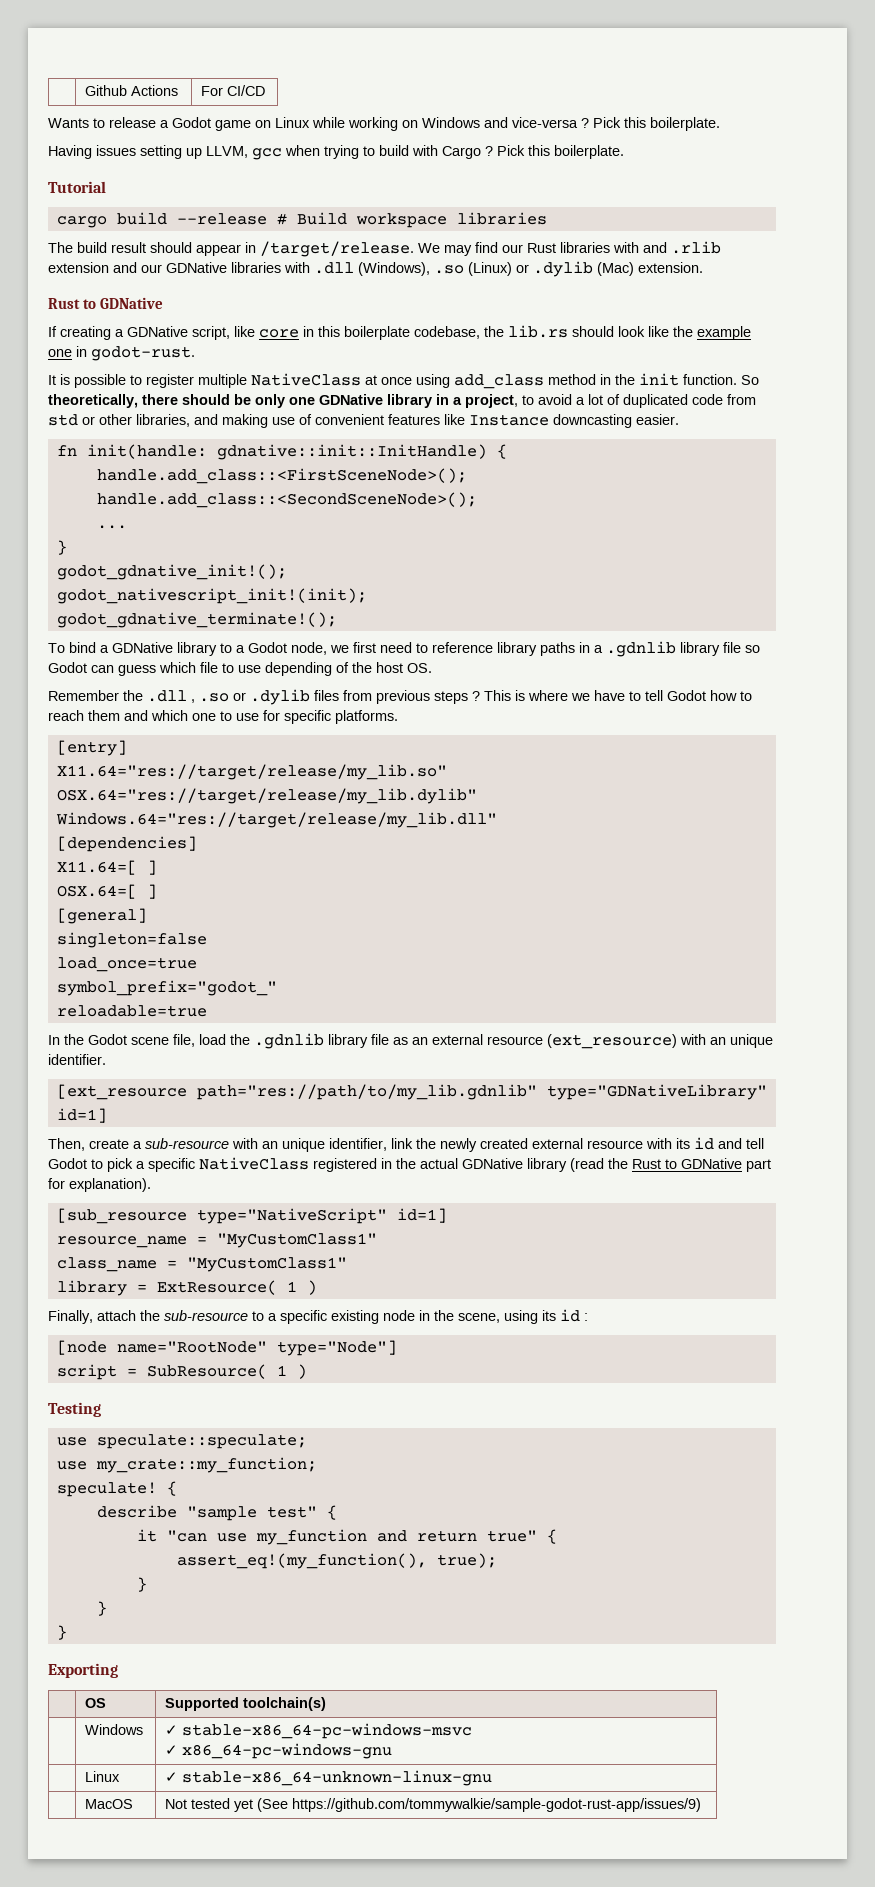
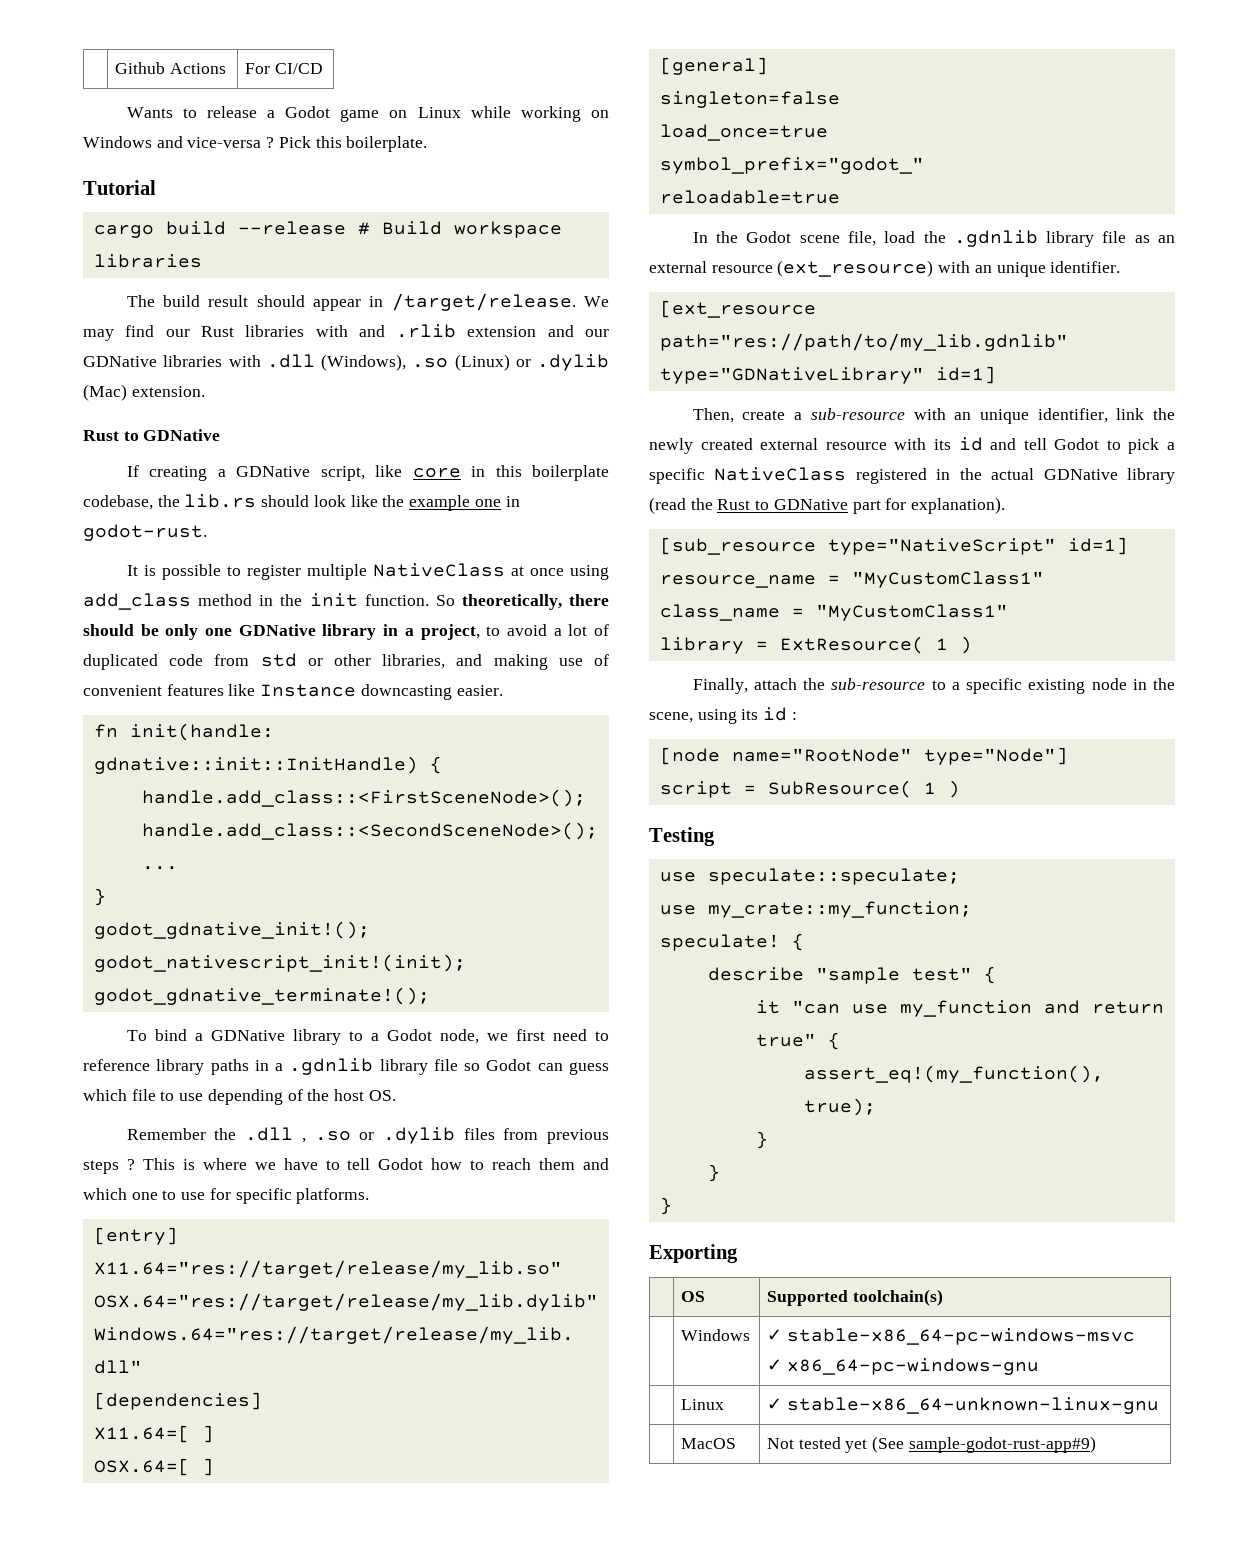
[48,145,624,160] // Having issues setting up LLVM, gcc when trying to build with Cargo ? Pick this boilerplate. -> (428, 144) none
[292,1798,702,1812] https://github.com/tommywalkie/sample-godot-rust-app/issues/9) -> [908,1436,1096,1453] sample-godot-rust-app#9)

